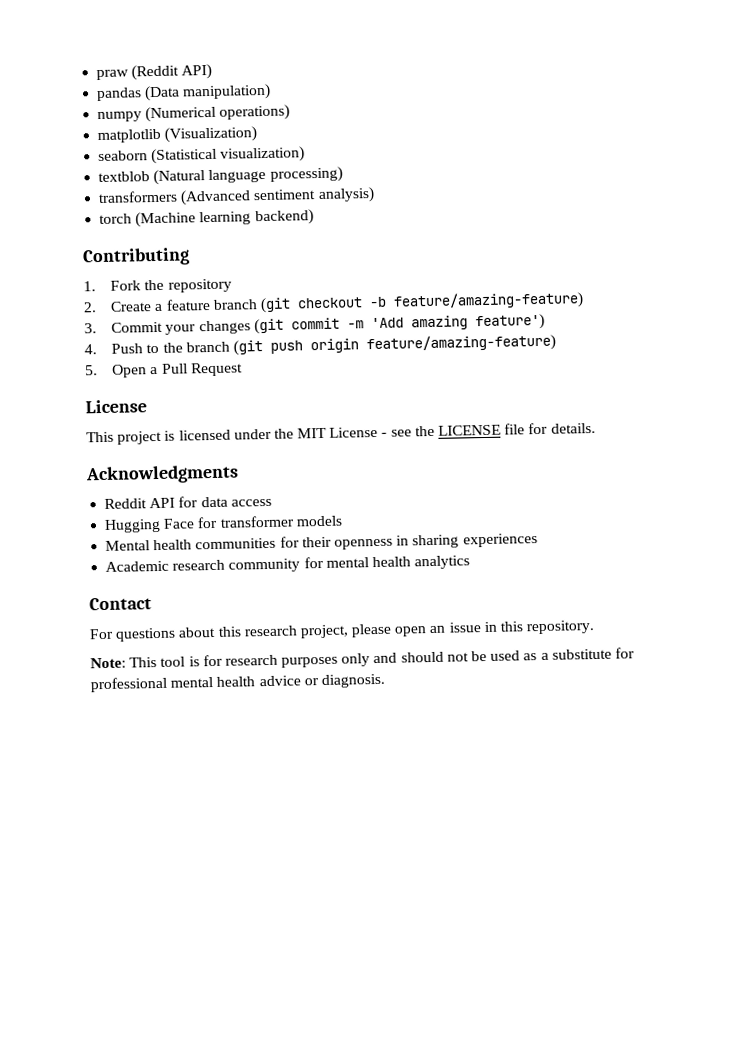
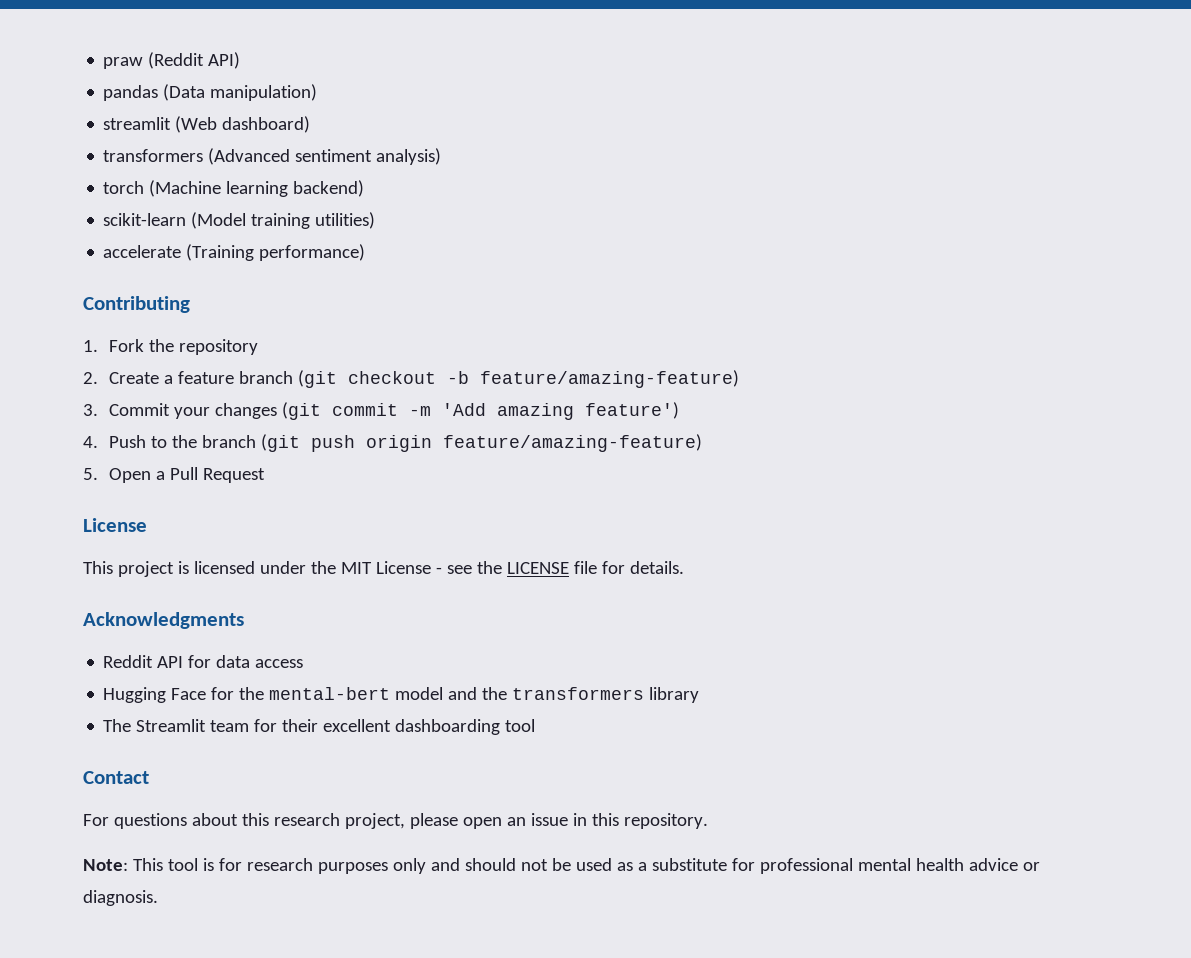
[97,104,291,123] [97,126,258,144] [98,146,306,165] [98,166,343,186] numpy (Numerical operations) // matplotlib (Visualization) // seaborn (Statistical visualization) // textblob (Natural language processing) -> [103,116,311,133] streamlit (Web dashboard)
(314, 217) none -> [103,212,376,229] [103,244,366,261] // scikit-learn (Model training utilities) // accelerate (Training performance)
[219,515,343,528] [105,533,538,551] [105,555,471,573] transformer models // Mental health communities for their openness in sharing experiences // Academic research community for mental health analytics -> [239,687,700,703] [103,719,536,735] the mental-bert model and the transformers library // The Streamlit team for their excellent dashboarding tool

